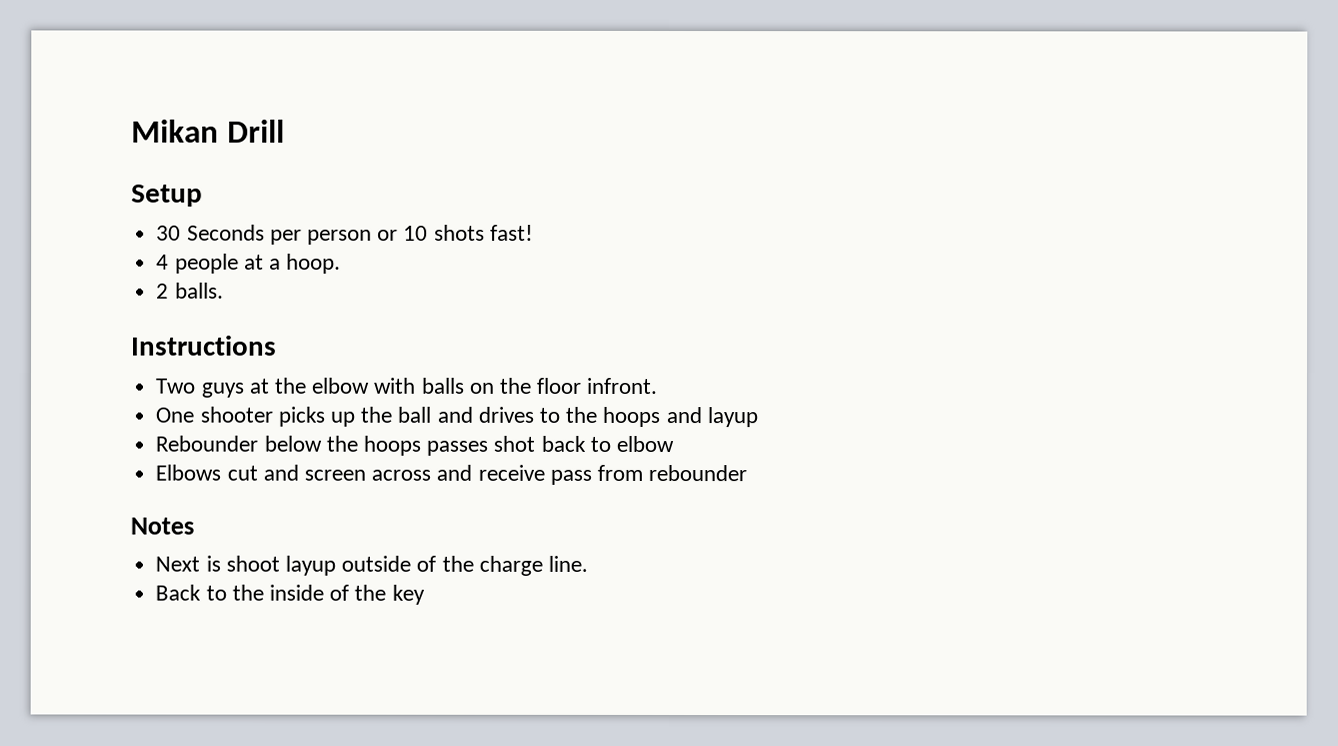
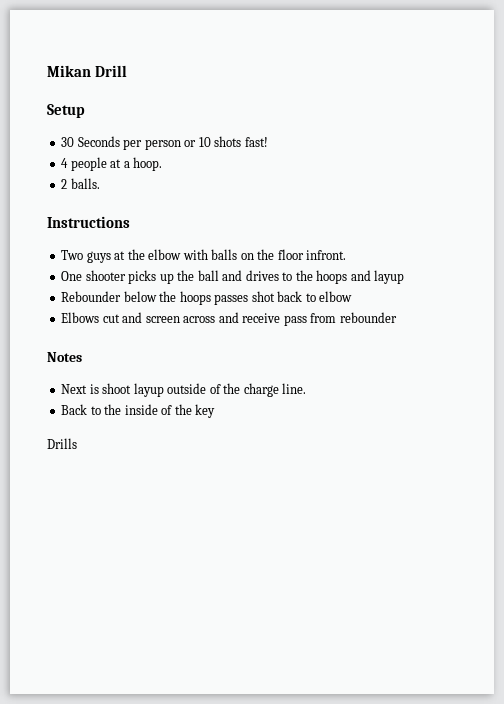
(425, 594) none -> [47,438,77,449] // Drills

